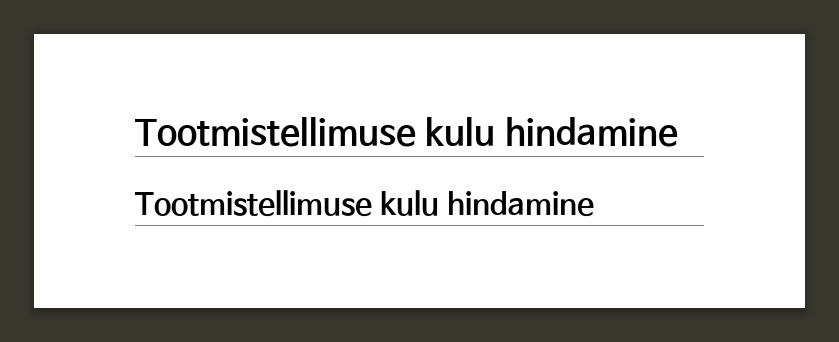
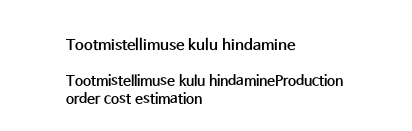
[447,191,595,217] hindamine -> [208,74,343,86] [66,92,202,104] hindamineProduction order cost estimation

